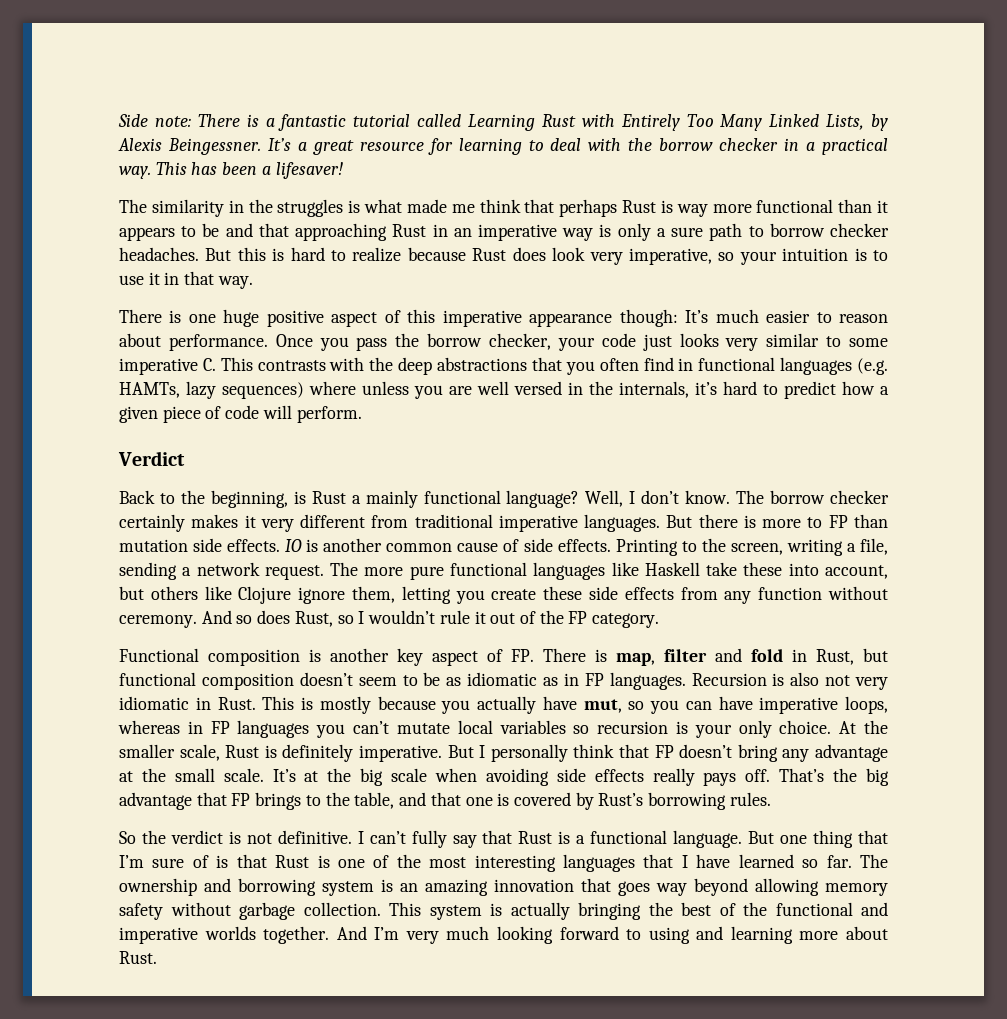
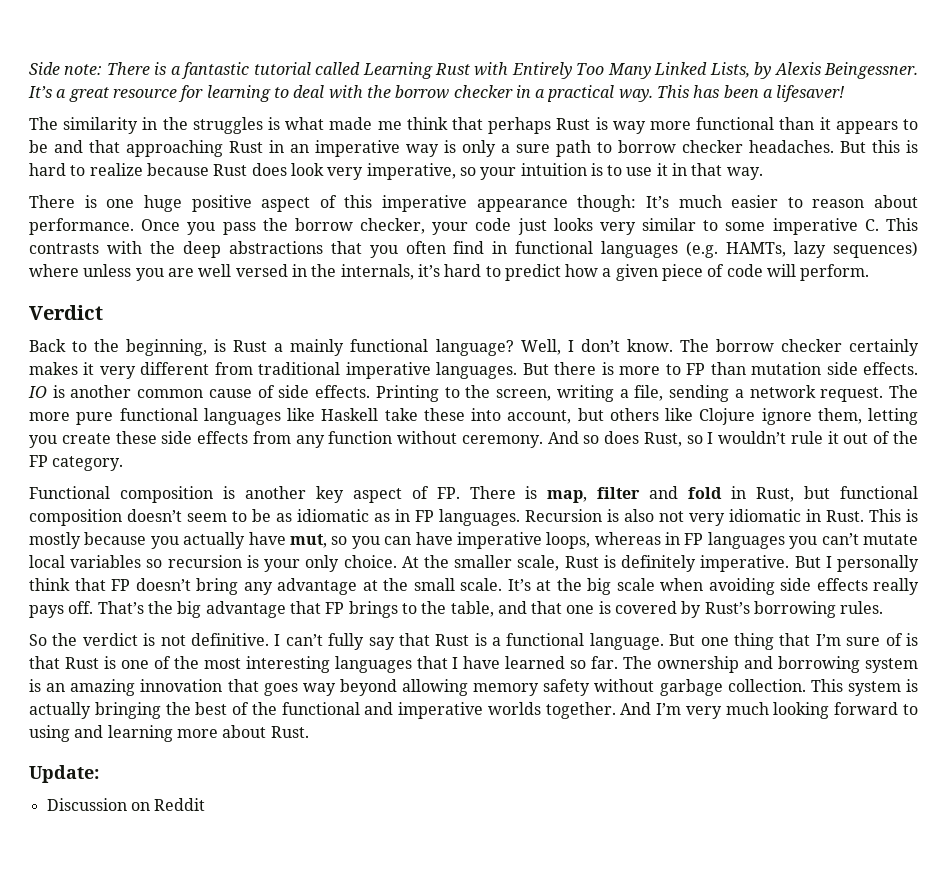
(157, 957) none -> [29,765,99,783] [46,798,206,811] // Update: // Discussion on Reddit

